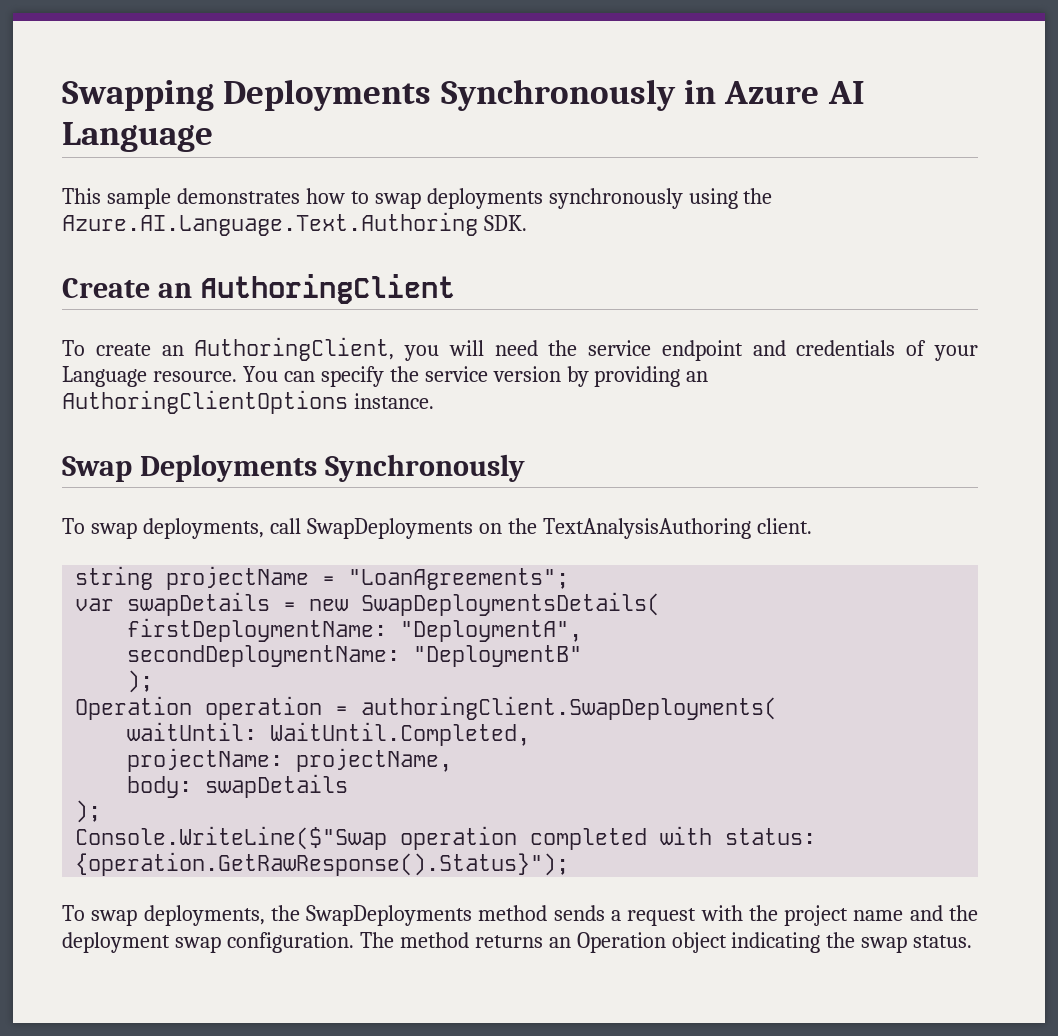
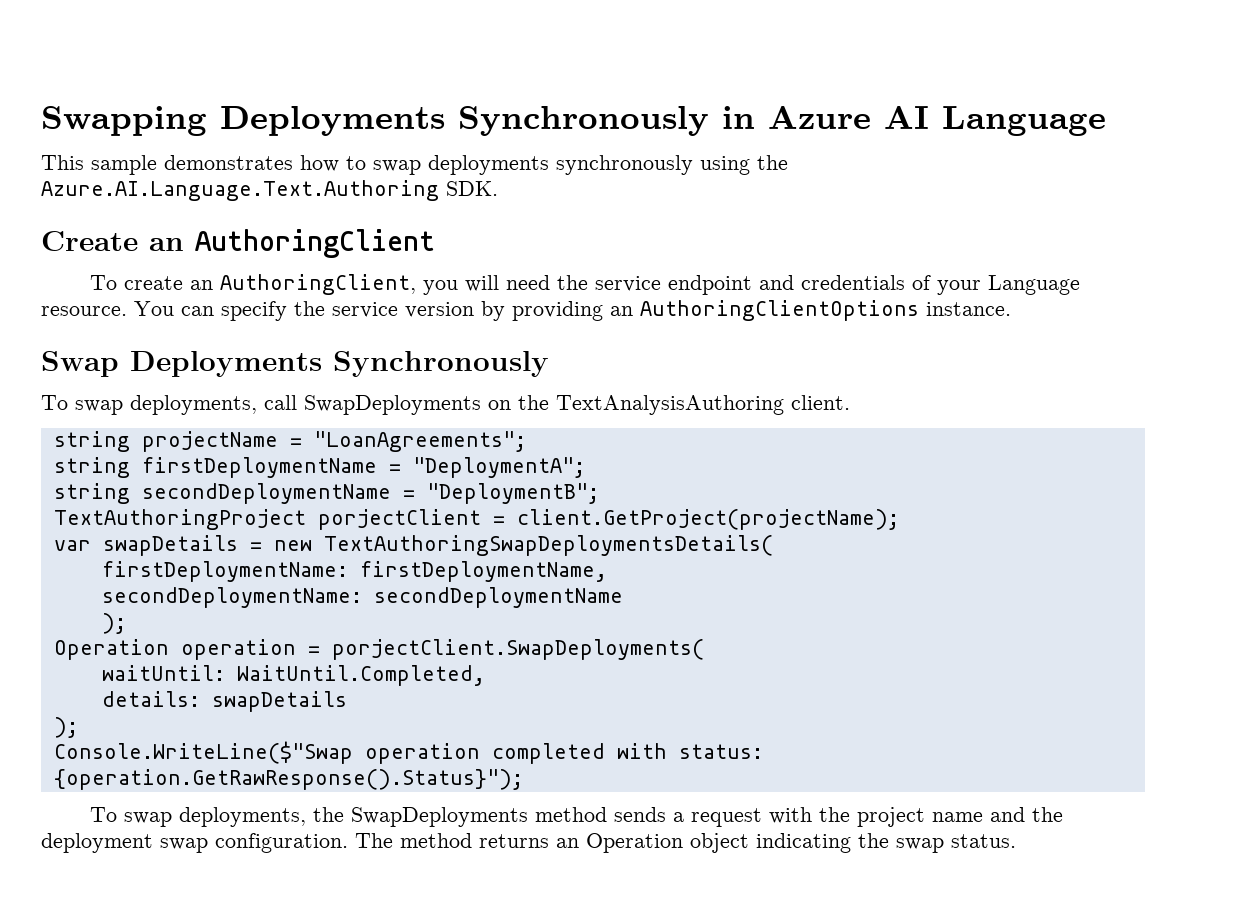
(570, 579) none -> [53,457,585,478] [53,483,599,504] [53,509,899,530] // string firstDeploymentName = "DeploymentA"; // string secondDeploymentName = "DeploymentB"; // TextAuthoringProject porjectClient = client.GetProject(projectName);
[361,592,661,616] SwapDeploymentsDetails( -> [323,535,773,556] TextAuthoringSwapDeploymentsDetails(
[400,620,583,642] "DeploymentA", -> [359,561,607,582] firstDeploymentName,
[413,645,583,667] "DeploymentB" -> [373,587,623,608] secondDeploymentName
[361,696,778,720] authoringClient.SwapDeployments( -> [331,639,704,660] porjectClient.SwapDeployments(
[127,748,453,772] [127,776,193,798] projectName: projectName, // body: -> [101,691,200,707] details:

